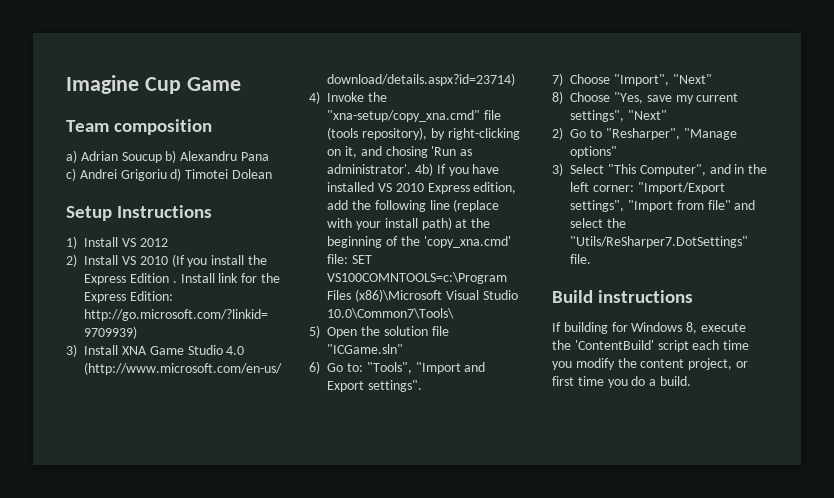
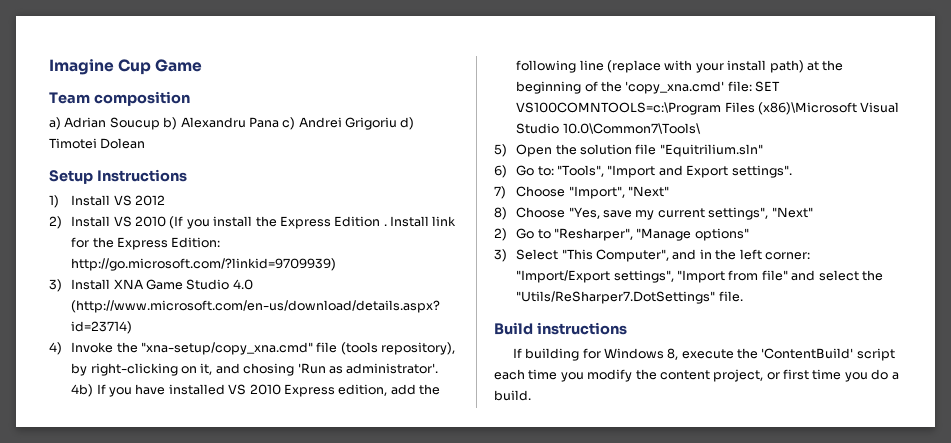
[327,344,404,354] "ICGame.sln" -> [659,144,763,157] "Equitrilium.sln"

